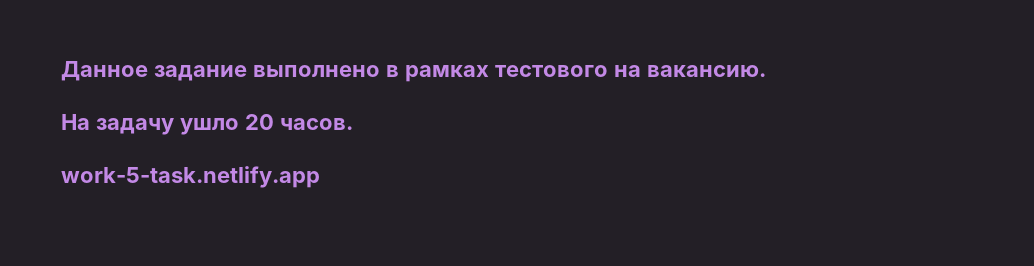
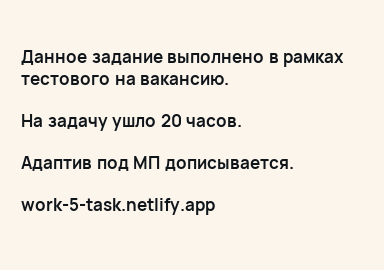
(353, 124) none -> [21,156,294,171] // Адаптив под МП дописывается.

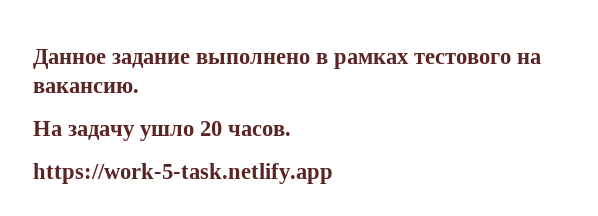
[21,156,294,171] [21,198,215,215] Адаптив под МП дописывается. // work-5-task.netlify.app -> [33,163,333,184] https://work-5-task.netlify.app

